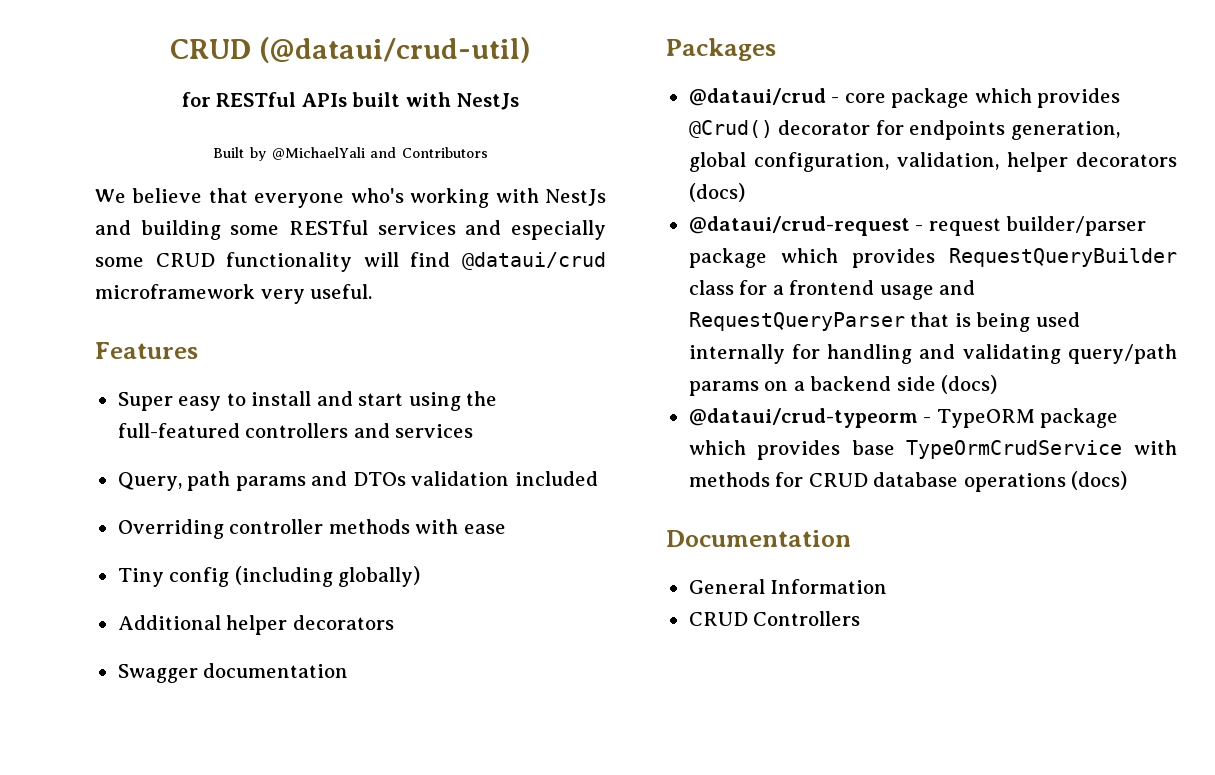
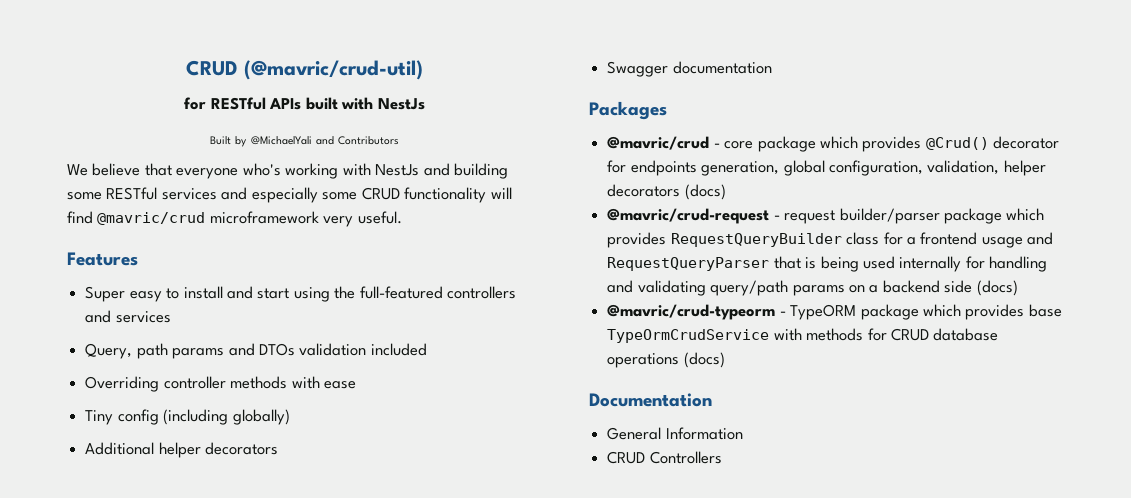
[170,37,531,63] CRUD (@dataui/crud-util) -> [186,60,423,80] CRUD (@mavric/crud-util)
[462,252,607,270] @dataui/crud -> [97,212,206,225] @mavric/crud
[688,88,826,106] @dataui/crud -> [607,136,710,150] @mavric/crud
[688,216,910,236] @dataui/crud-request -> [607,208,770,224] @mavric/crud-request
[688,408,918,428] @dataui/crud-typeorm -> [607,304,776,320] @mavric/crud-typeorm

